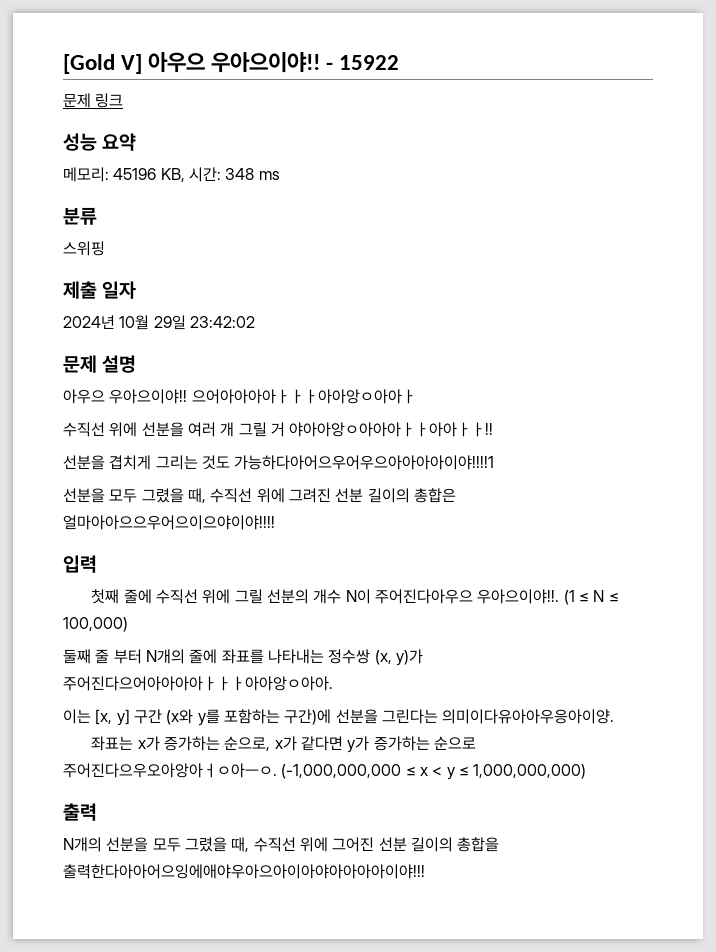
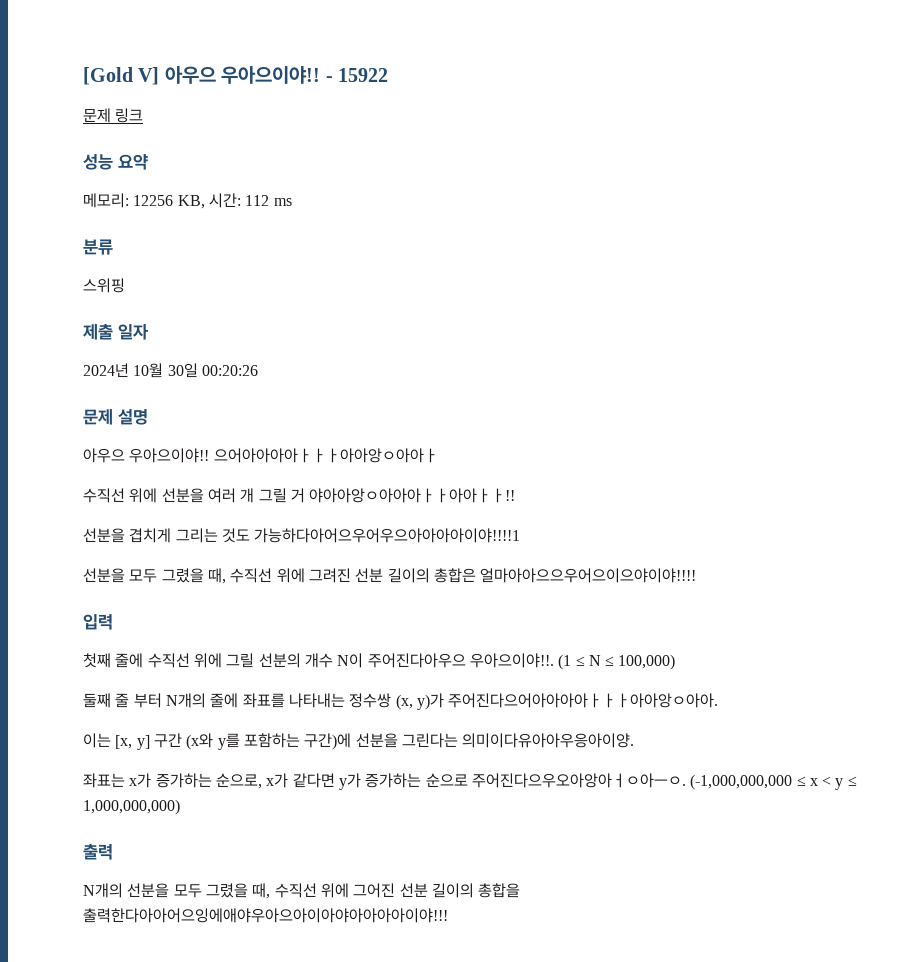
[113,168,157,180] 45196 -> [133,195,174,206] 12256
[225,168,255,180] 348 -> [245,195,270,206] 112
[153,315,255,330] 29일 23:42:02 -> [167,363,258,378] 30일 00:20:26

